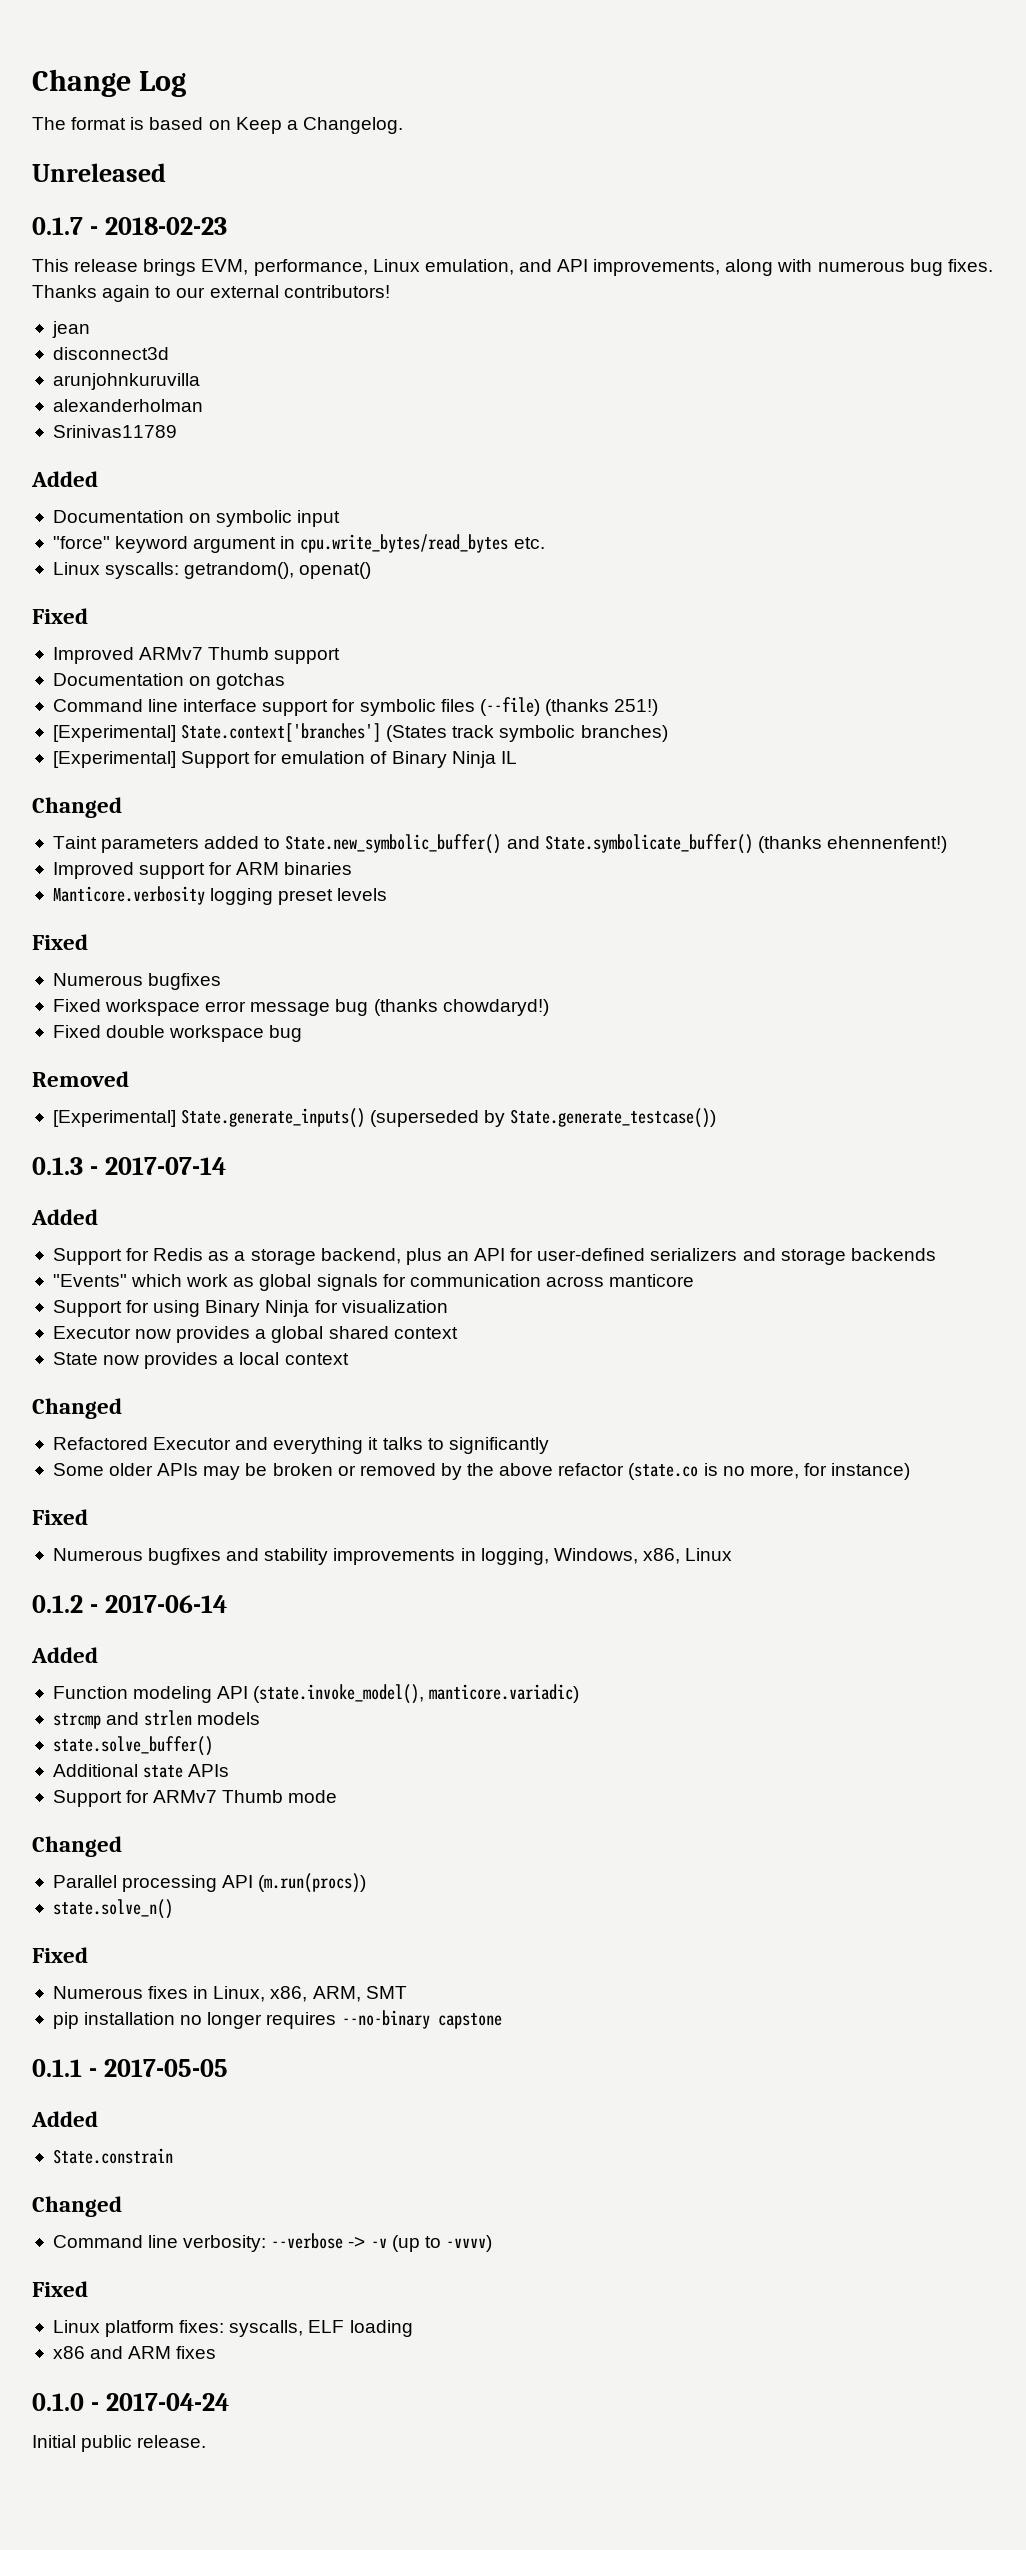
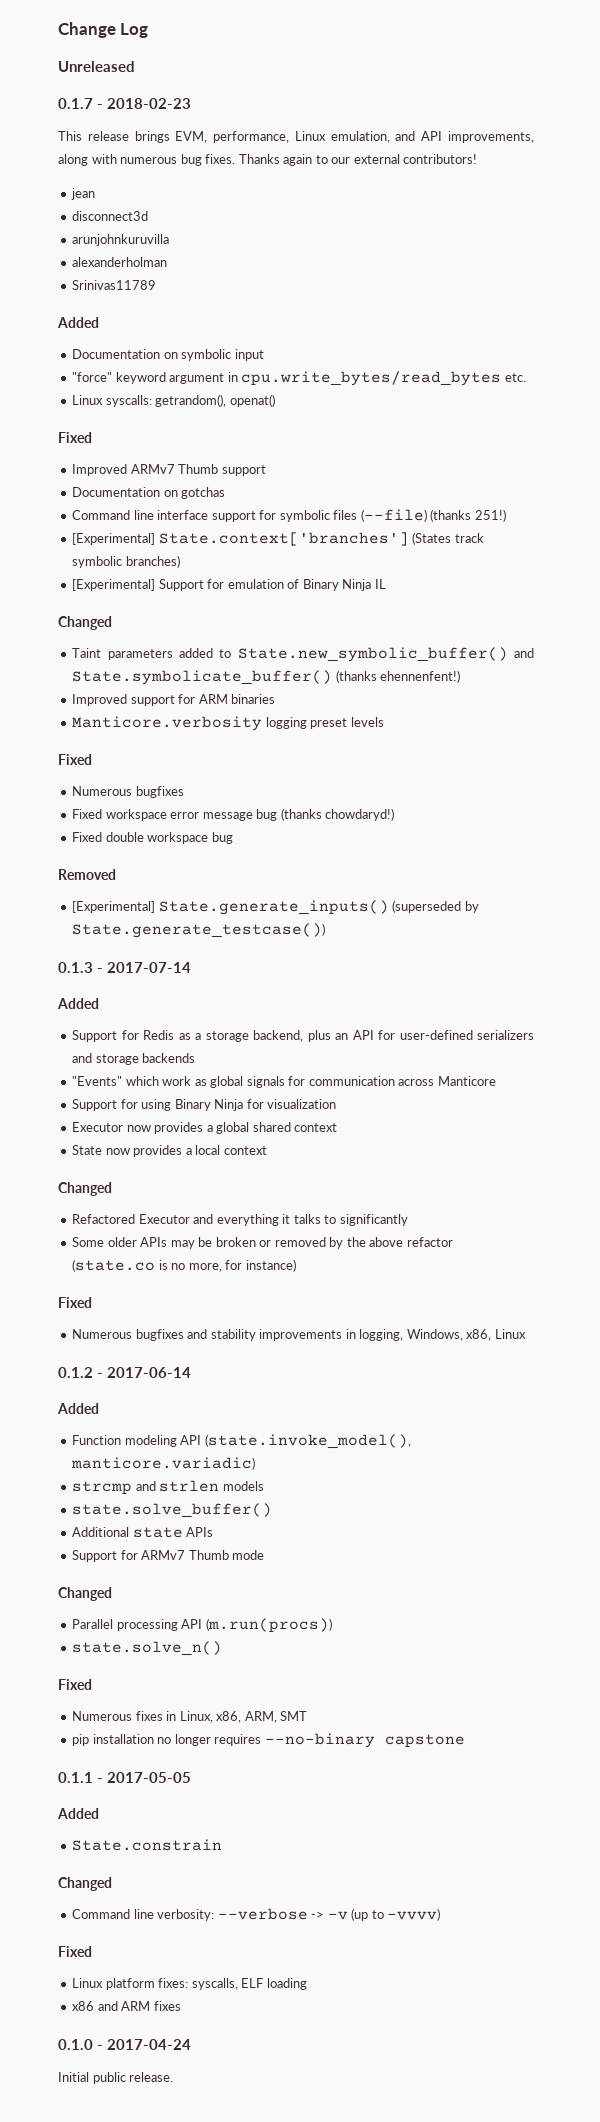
[32,117,403,134] // The format is based on Keep a Changelog. -> (149, 30) none
[609,1274,695,1287] manticore -> [437,1076,496,1086] Manticore

